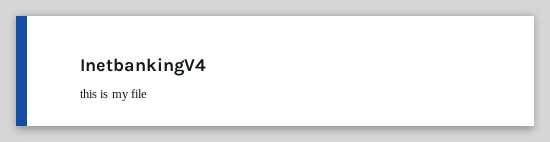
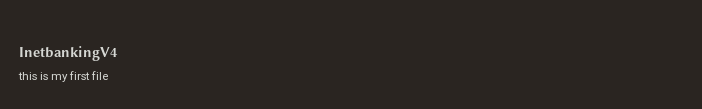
(129, 96) none -> [69,71,91,80] first

